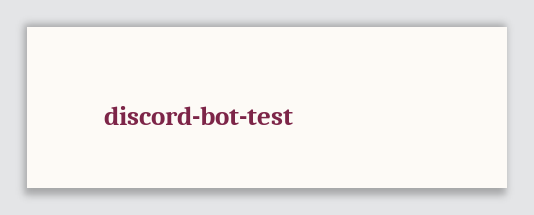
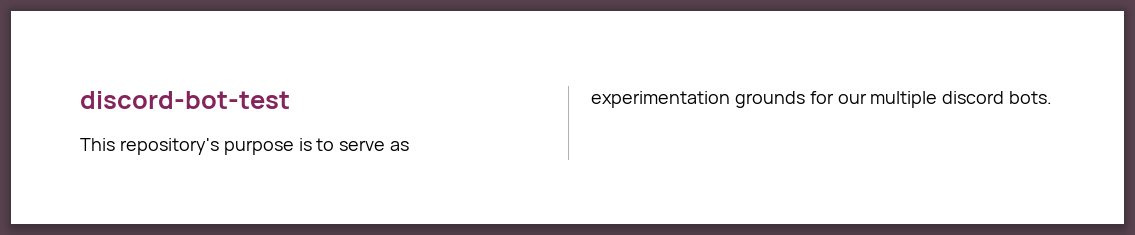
(293, 115) none -> [80,138,410,155] [591,91,1053,108] // This repository's purpose is to serve as experimentation grounds for our multiple discord bots.

